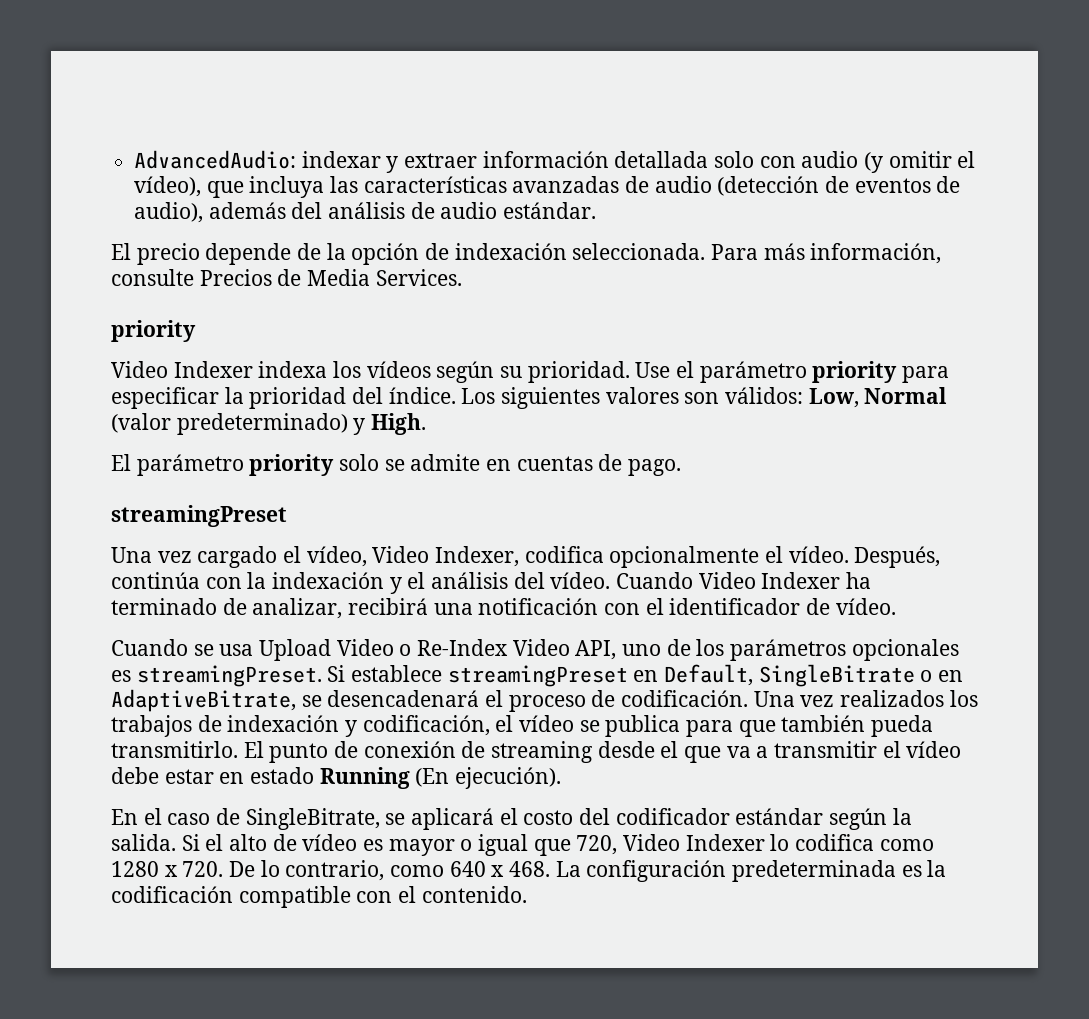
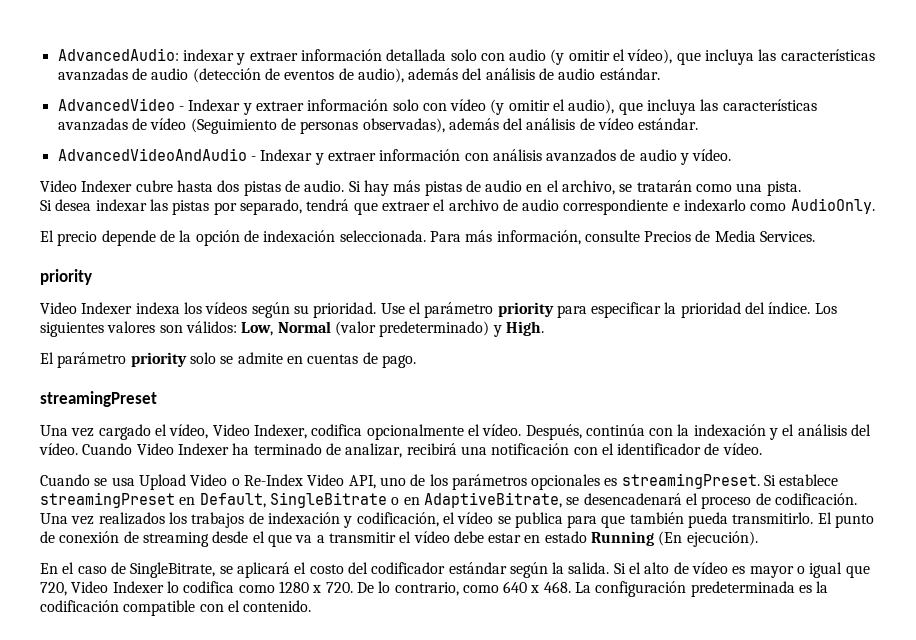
(597, 210) none -> [57,98,817,115] [57,118,699,134] [57,148,732,165] [40,180,801,196] [40,198,875,215] // AdvancedVideo - Indexar y extraer información solo con vídeo (y omitir el audio), que incluya las características avanzadas de vídeo (Seguimiento de personas observadas), además del análisis de vídeo estándar. // AdvancedVideoAndAudio - Indexar y extraer información con análisis avanzados de audio y vídeo. // Video Indexer cubre hasta dos pistas de audio. Si hay más pistas de audio en el archivo, se tratarán como una pista. // Si desea indexar las pistas por separado, tendrá que extraer el archivo de audio correspondiente e indexarlo como AudioOnly.

